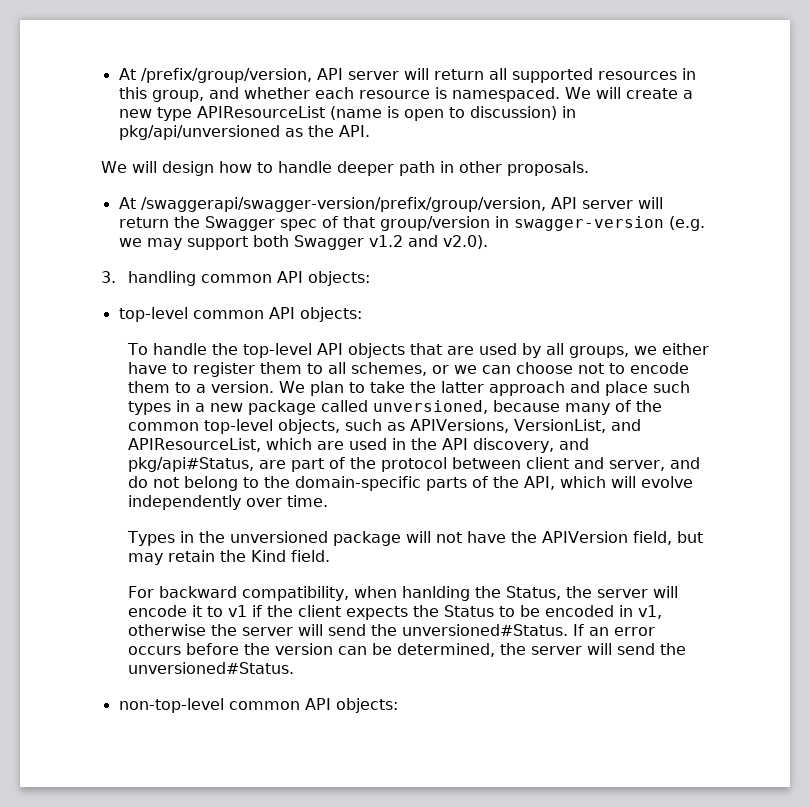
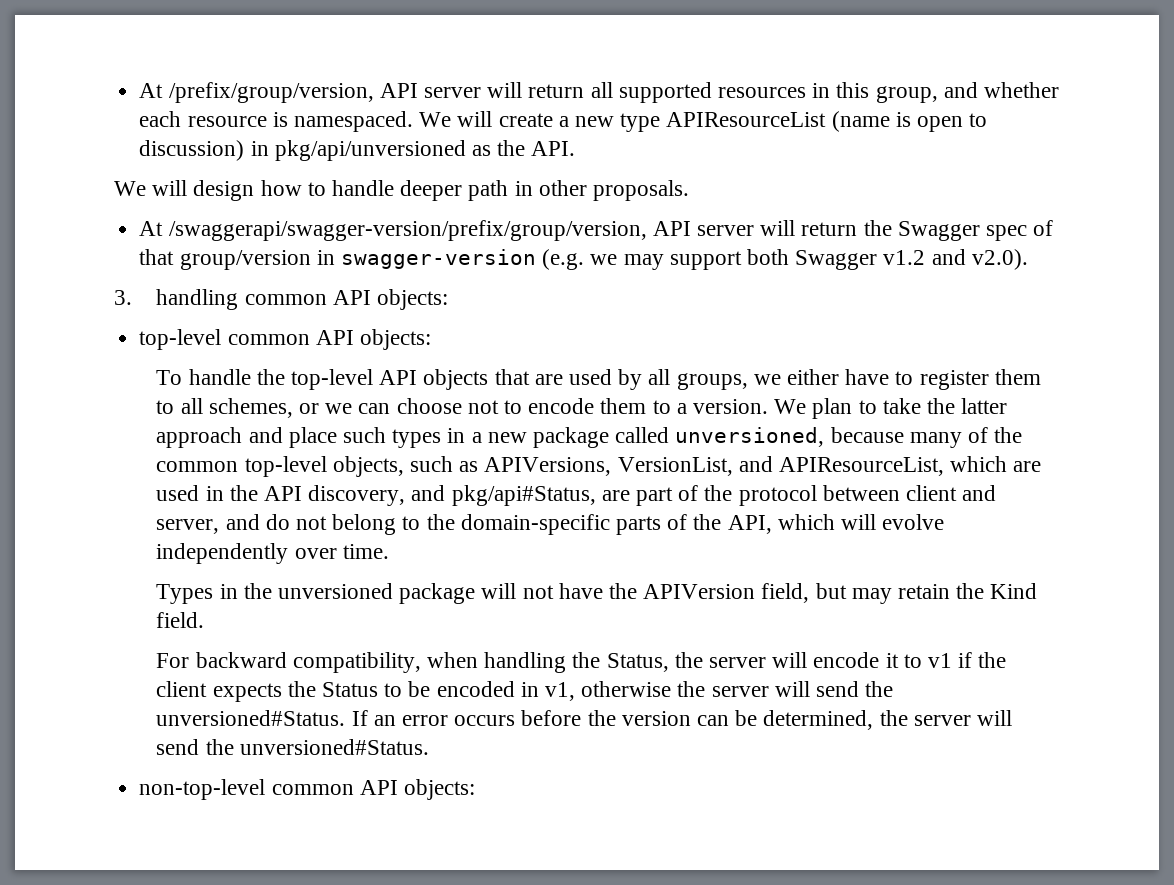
[401,586,470,601] hanlding -> [484,652,567,673] handling

